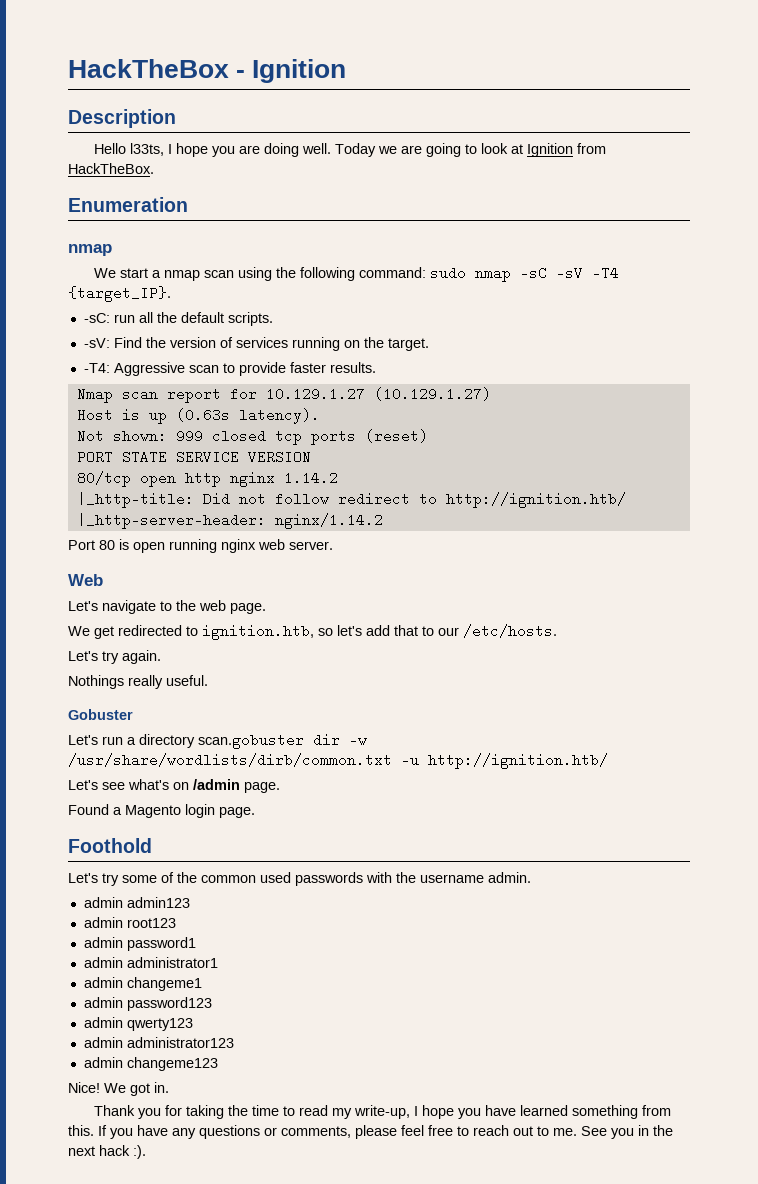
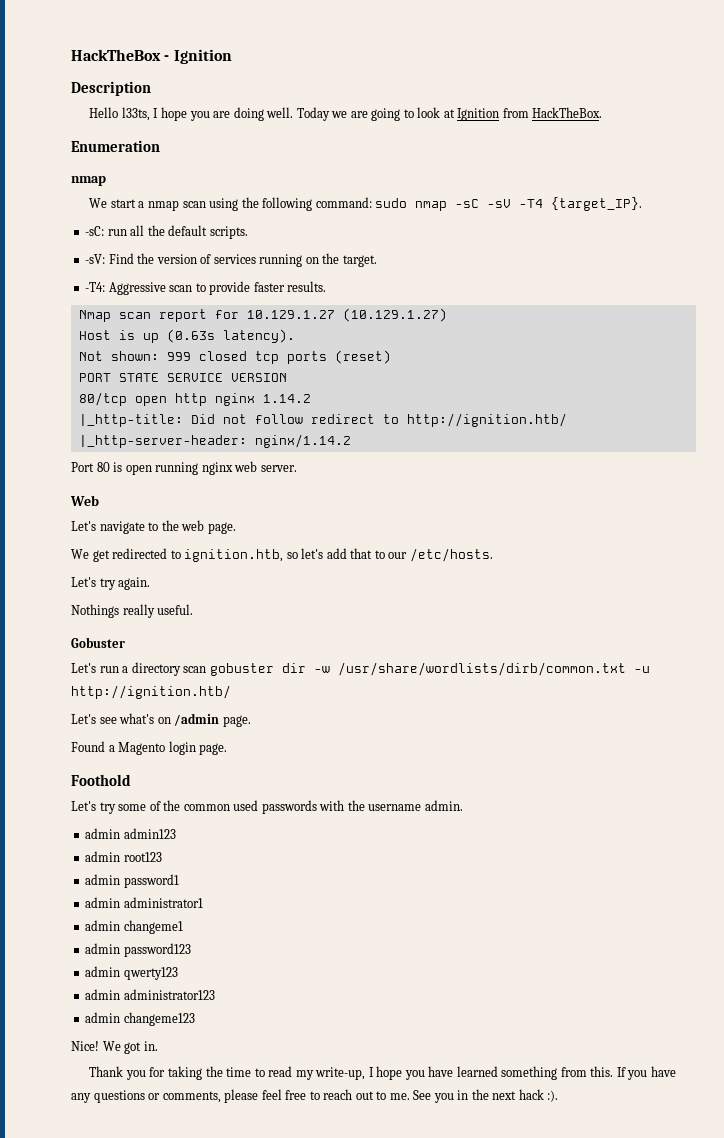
[198,733,304,749] scan.gobuster -> [183,663,274,676] scan gobuster

